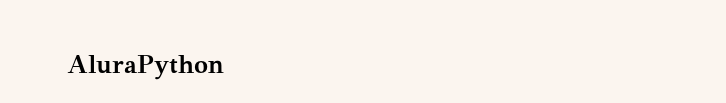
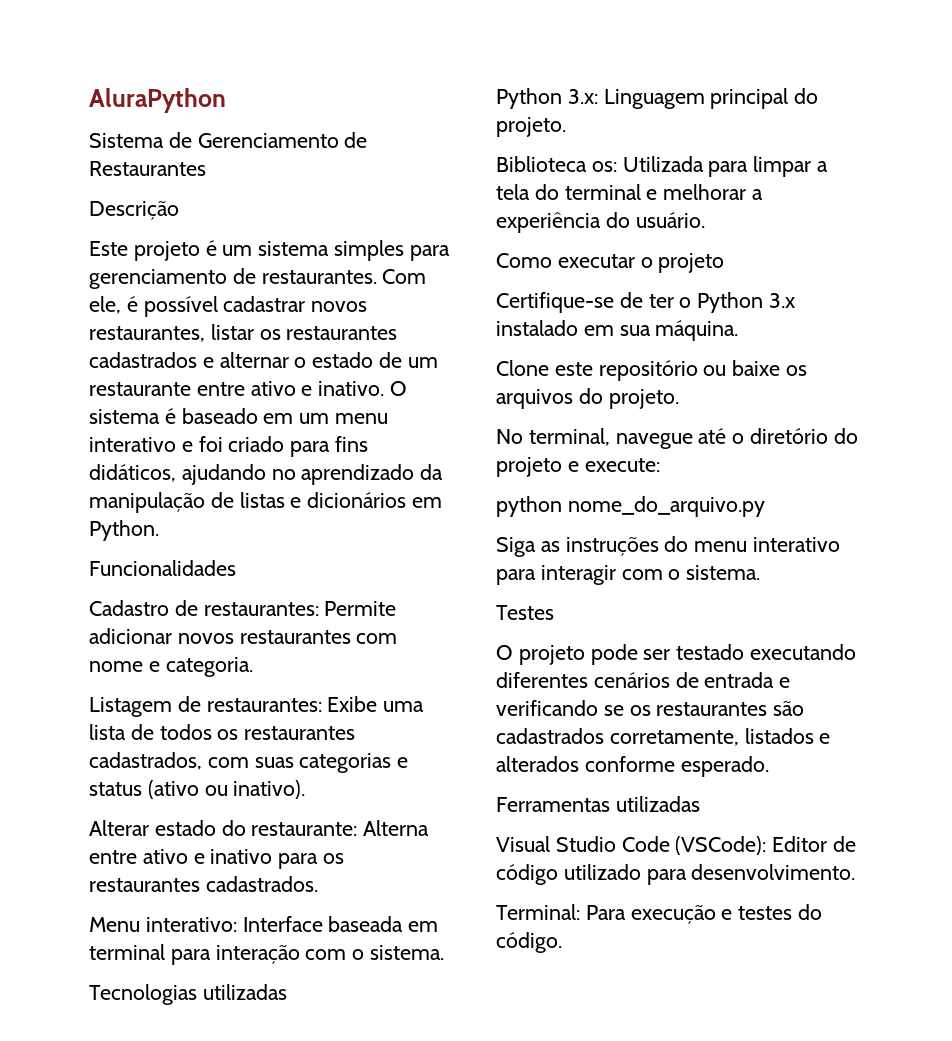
(224, 67) none -> [89,132,368,148] [89,161,206,176] [89,201,179,220] [89,240,450,261] [89,268,427,289] [89,296,368,317] [89,324,398,342] [89,352,438,368] [89,381,408,396] [89,408,389,424] [89,436,369,457] [89,464,444,485] [89,492,443,513] [89,520,159,541] [89,560,236,576] [89,600,397,616] [89,628,398,644] [89,657,253,677] [89,696,425,717] [89,724,356,740] [89,752,409,773] [89,780,306,799] [89,820,430,836] [89,849,345,869] [89,876,318,892] [89,916,439,932] [89,944,445,965] [89,984,287,1005] [496,88,819,109] [496,117,566,137] [496,156,829,177] [496,184,764,200] [496,212,705,233] [496,253,725,273] [496,292,796,313] [496,320,739,341] [496,360,808,381] [496,388,679,409] [496,428,858,449] [496,457,660,477] [496,496,765,517] [496,536,841,557] [496,565,761,585] [496,605,554,620] [496,644,857,665] [496,672,791,688] [496,700,805,716] [496,728,831,746] [496,756,769,777] [496,796,700,812] [496,836,857,855] [496,864,856,885] [496,904,823,924] [496,932,562,953] // Sistema de Gerenciamento de Restaurantes // Descrição // Este projeto é um sistema simples para gerenciamento de restaurantes. Com ele, é possível cadastrar novos restaurantes, listar os restaurantes cadastrados e alternar o estado de um restaurante entre ativo e inativo. O sistema é baseado em um menu interativo e foi criado para fins didáticos, ajudando no aprendizado da manipulação de listas e dicionários em Python. // Funcionalidades // Cadastro de restaurantes: Permite adicionar novos restaurantes com nome e categoria. // Listagem de restaurantes: Exibe uma lista de todos os restaurantes cadastrados, com suas categorias e status (ativo ou inativo). // Alterar estado do restaurante: Alterna entre ativo e inativo para os restaurantes cadastrados. // Menu interativo: Interface baseada em terminal para interação com o sistema. // Tecnologias utilizadas // Python 3.x: Linguagem principal do projeto. // Biblioteca os: Utilizada para limpar a tela do terminal e melhorar a experiência do usuário. // Como executar o projeto // Certifique-se de ter o Python 3.x instalado em sua máquina. // Clone este repositório ou baixe os arquivos do projeto. // No terminal, navegue até o diretório do projeto e execute: // python nome_do_arquivo.py // Siga as instruções do menu interativo para interagir com o sistema. // Testes // O projeto pode ser testado executando diferentes cenários de entrada e verificando se os restaurantes são cadastrados corretamente, listados e alterados conforme esperado. // Ferramentas utilizadas // Visual Studio Code (VSCode): Editor de código utilizado para desenvolvimento. // Terminal: Para execução e testes do código.

